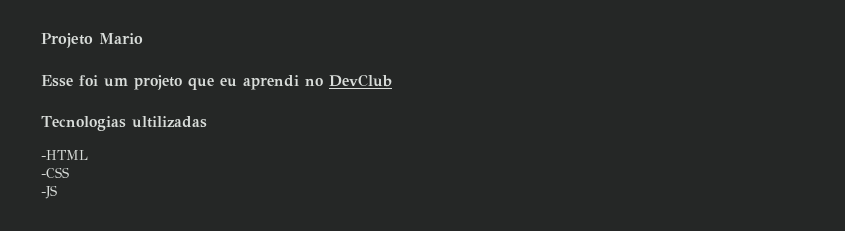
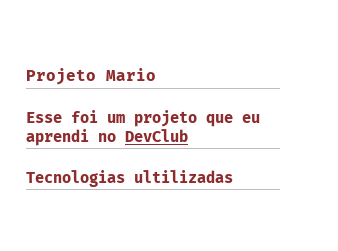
[41,150,88,160] [41,167,69,178] [41,185,57,199] // -HTML // -CSS // -JS -> (233, 176) none

